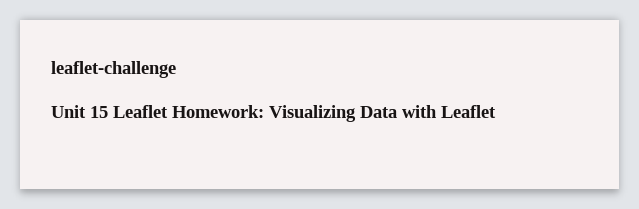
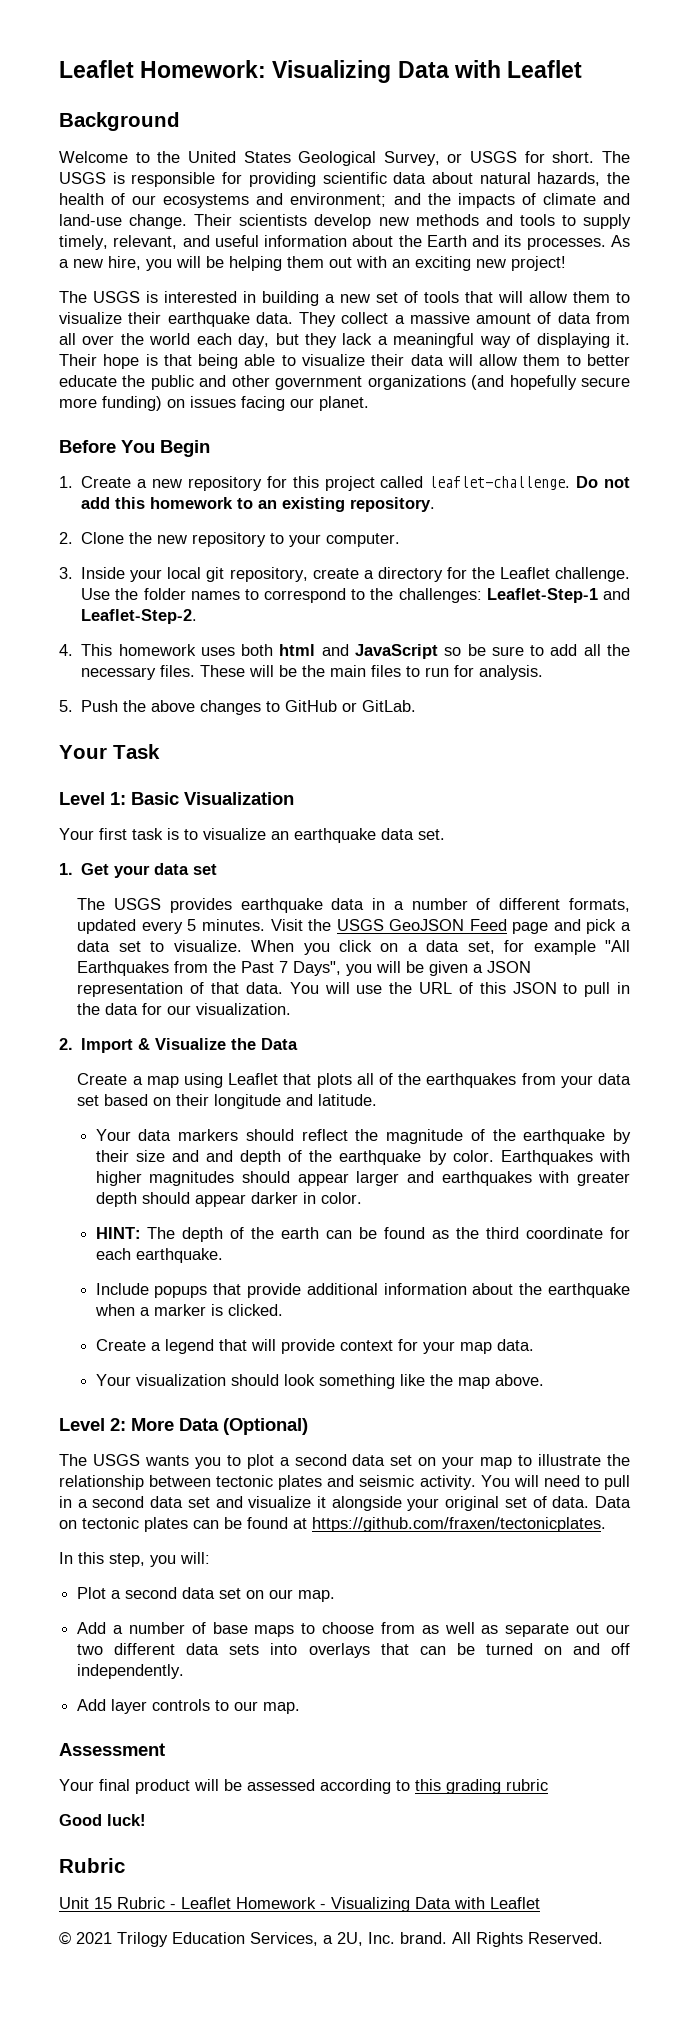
[51,61,176,78] [51,105,108,118] leaflet-challenge // Unit 15 -> (59, 69) none
(496, 111) none -> [59,112,180,131] [59,151,630,166] [59,172,630,187] [59,193,630,208] [59,214,632,229] [59,235,630,250] [59,256,566,271] [59,291,630,306] [59,312,630,327] [59,333,631,348] [59,354,630,369] [59,375,631,390] [59,396,369,411] [59,440,210,457] [59,476,630,491] [81,497,436,512] [59,532,401,547] [59,567,630,582] [81,588,630,603] [81,609,198,624] [59,644,631,659] [81,665,544,680] [59,700,417,715] [59,744,160,759] [59,792,294,805] [59,828,445,843] [59,863,218,878] [77,898,630,913] [77,919,631,934] [77,940,630,955] [77,961,532,976] [77,982,630,997] [77,1003,292,1015] [59,1038,299,1053] [77,1073,631,1088] [77,1094,378,1109] [95,1129,631,1144] [95,1150,630,1165] [95,1171,630,1186] [95,1192,362,1207] [95,1227,630,1242] [95,1248,223,1263] [95,1283,630,1298] [94,1304,283,1316] [95,1339,534,1354] [95,1374,544,1389] [59,1418,308,1435] [59,1454,630,1469] [59,1475,630,1490] [59,1496,631,1511] [59,1517,606,1532] [59,1552,210,1567] [77,1587,336,1602] [77,1622,630,1637] [77,1643,630,1658] [77,1664,185,1679] [77,1699,301,1714] [59,1743,165,1756] [59,1779,548,1794] [59,1814,146,1826] [59,1858,125,1873] [59,1897,540,1912] [59,1932,603,1947] // Background // Welcome to the United States Geological Survey, or USGS for short. The USGS is responsible for providing scientific data about natural hazards, the health of our ecosystems and environment; and the impacts of climate and land-use change. Their scientists develop new methods and tools to supply timely, relevant, and useful information about the Earth and its processes. As a new hire, you will be helping them out with an exciting new project! // The USGS is interested in building a new set of tools that will allow them to visualize their earthquake data. They collect a massive amount of data from all over the world each day, but they lack a meaningful way of displaying it. Their hope is that being able to visualize their data will allow them to better educate the public and other government organizations (and hopefully secure more funding) on issues facing our planet. // Before You Begin // 1. Create a new repository for this project called leaflet-challenge. Do not add this homework to an existing repository. // 2. Clone the new repository to your computer. // 3. Inside your local git repository, create a directory for the Leaflet challenge. Use the folder names to correspond to the challenges: Leaflet-Step-1 and Leaflet-Step-2. // 4. This homework uses both html and JavaScript so be sure to add all the necessary files. These will be the main files to run for analysis. // 5. Push the above changes to GitHub or GitLab. // Your Task // Level 1: Basic Visualization // Your first task is to visualize an earthquake data set. // 1. Get your data set // The USGS provides earthquake data in a number of different formats, updated every 5 minutes. Visit the USGS GeoJSON Feed page and pick a data set to visualize. When you click on a data set, for example "All Earthquakes from the Past 7 Days", you will be given a JSON representation of that data. You will use the URL of this JSON to pull in the data for our visualization. // 2. Import & Visualize the Data // Create a map using Leaflet that plots all of the earthquakes from your data set based on their longitude and latitude. // Your data markers should reflect the magnitude of the earthquake by their size and and depth of the earthquake by color. Earthquakes with higher magnitudes should appear larger and earthquakes with greater depth should appear darker in color. // HINT: The depth of the earth can be found as the third coordinate for each earthquake. // Include popups that provide additional information about the earthquake when a marker is clicked. // Create a legend that will provide context for your map data. // Your visualization should look something like the map above. // Level 2: More Data (Optional) // The USGS wants you to plot a second data set on your map to illustrate the relationship between tectonic plates and seismic activity. You will need to pull in a second data set and visualize it alongside your original set of data. Data on tectonic plates can be found at https://github.com/fraxen/tectonicplates. // In this step, you will: // Plot a second data set on our map. // Add a number of base maps to choose from as well as separate out our two different data sets into overlays that can be turned on and off independently. // Add layer controls to our map. // Assessment // Your final product will be assessed according to this grading rubric // Good luck! // Rubric // Unit 15 Rubric - Leaflet Homework - Visualizing Data with Leaflet // © 2021 Trilogy Education Services, a 2U, Inc. brand. All Rights Reserved.

